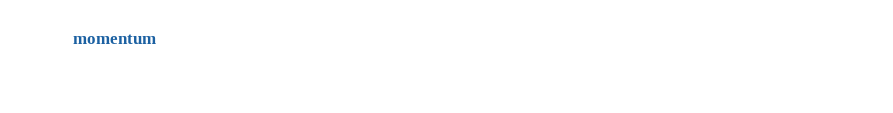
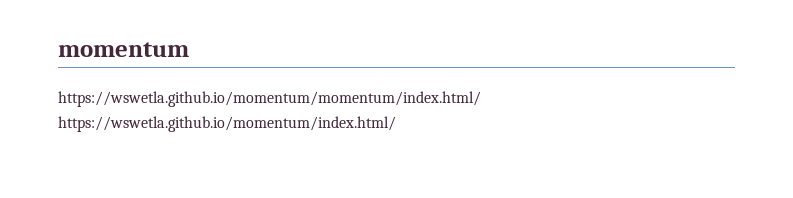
(156, 39) none -> [58,91,481,107] [58,116,396,132] // https://wswetla.github.io/momentum/momentum/index.html/ https://wswetla.github.io/momentum/index.html/

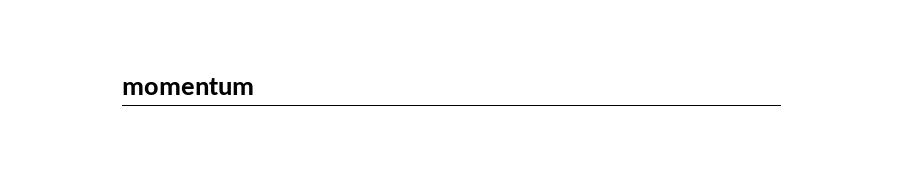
[58,91,481,107] [58,116,396,132] // https://wswetla.github.io/momentum/momentum/index.html/ https://wswetla.github.io/momentum/index.html/ -> (254, 86) none

